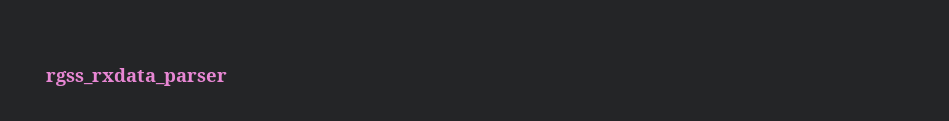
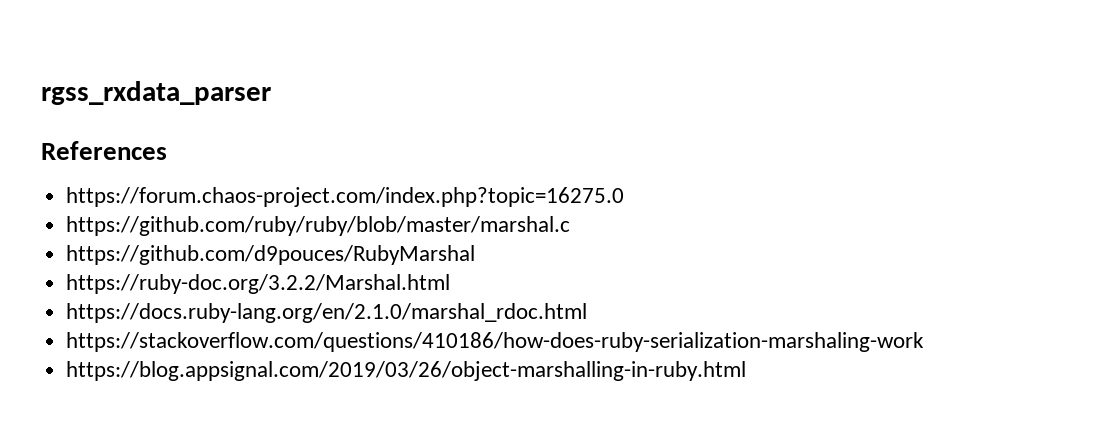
(227, 77) none -> [41,141,167,160] [66,187,625,207] [66,216,571,236] [66,245,476,265] [66,274,451,294] [66,303,588,323] [66,332,925,352] [66,361,747,381] // References // https://forum.chaos-project.com/index.php?topic=16275.0 // https://github.com/ruby/ruby/blob/master/marshal.c // https://github.com/d9pouces/RubyMarshal // https://ruby-doc.org/3.2.2/Marshal.html // https://docs.ruby-lang.org/en/2.1.0/marshal_rdoc.html // https://stackoverflow.com/questions/410186/how-does-ruby-serialization-marshaling-work // https://blog.appsignal.com/2019/03/26/object-marshalling-in-ruby.html

